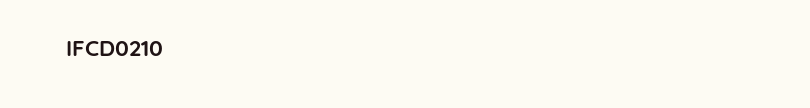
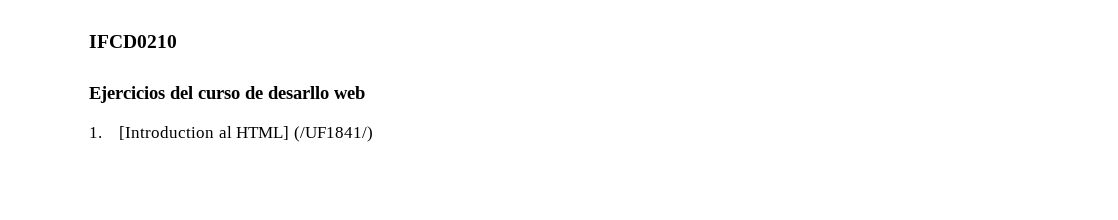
(163, 48) none -> [89,86,365,103] [89,126,374,142] // Ejercicios del curso de desarllo web // 1. [Introduction al HTML] (/UF1841/)

